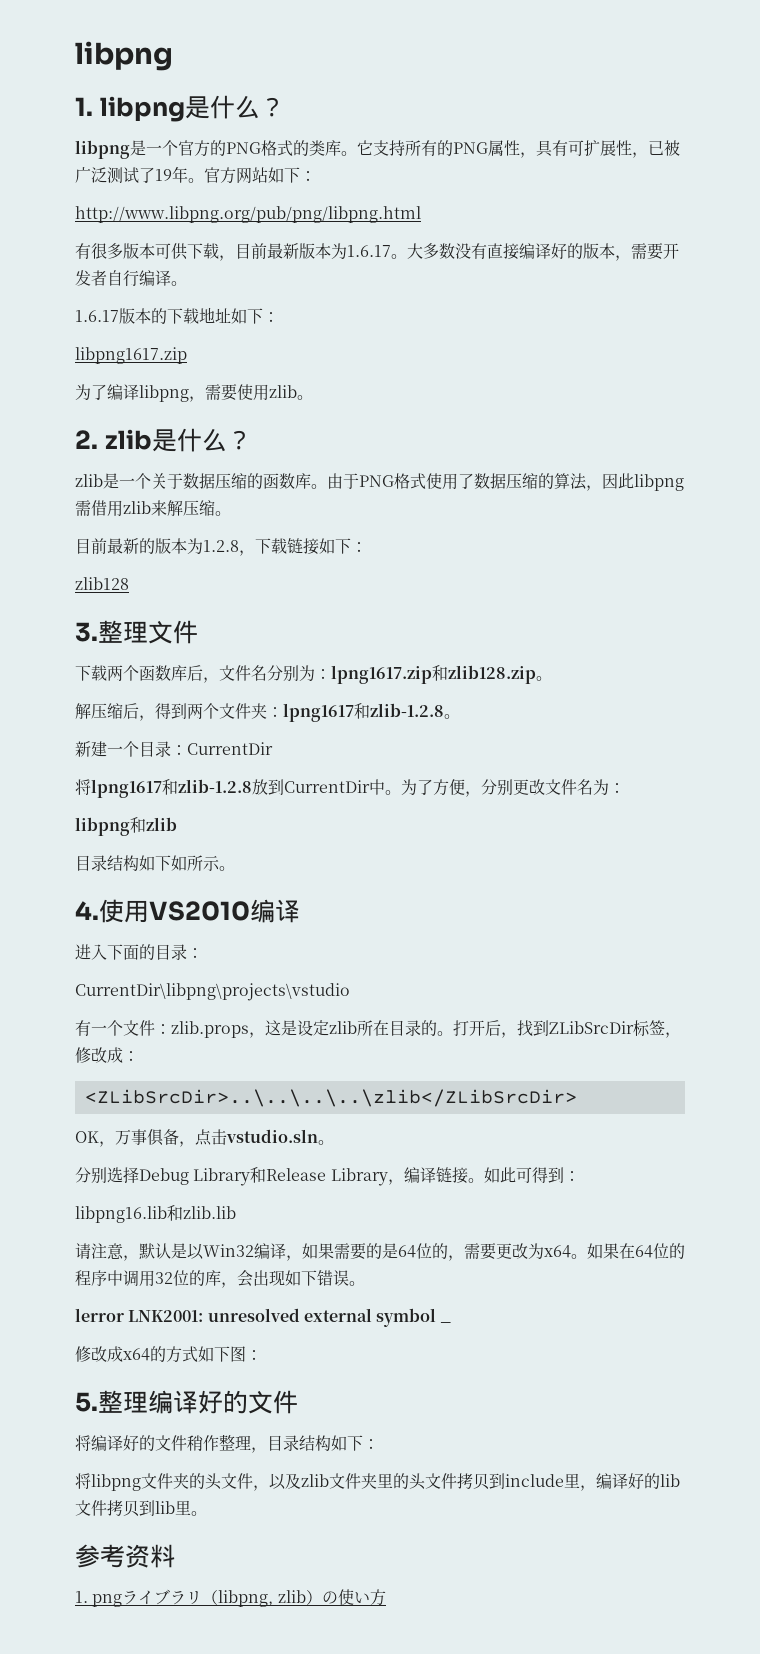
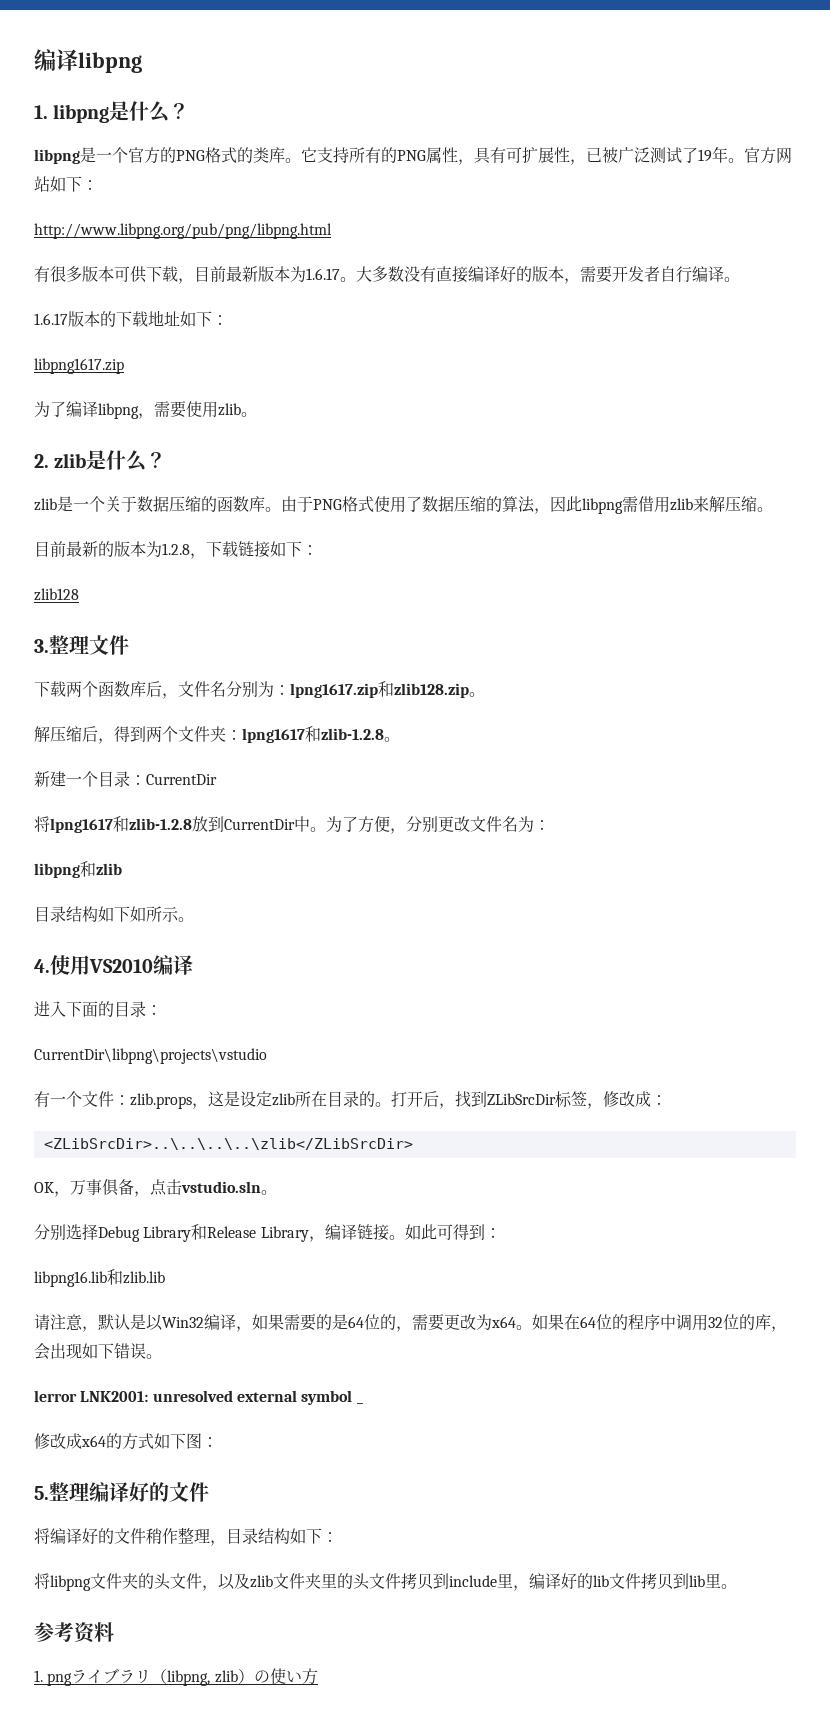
(75, 56) none -> [34,49,78,71] 编译

